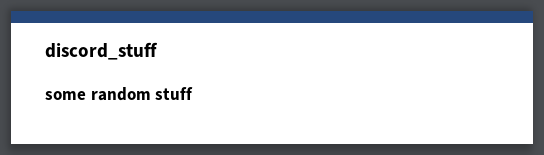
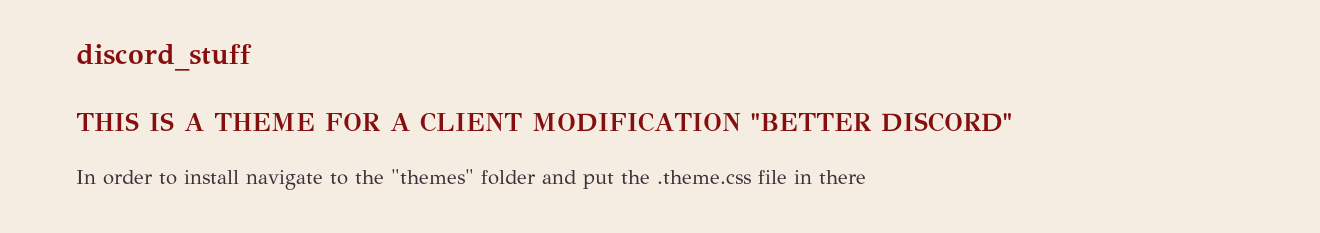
[45,87,194,101] some random stuff -> [76,112,1012,132] [76,169,866,190] THIS IS A THEME FOR A CLIENT MODIFICATION "BETTER DISCORD" // In order to install navigate to the "themes" folder and put the .theme.css file in there

